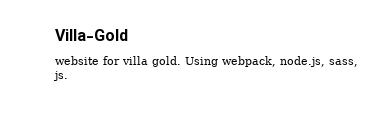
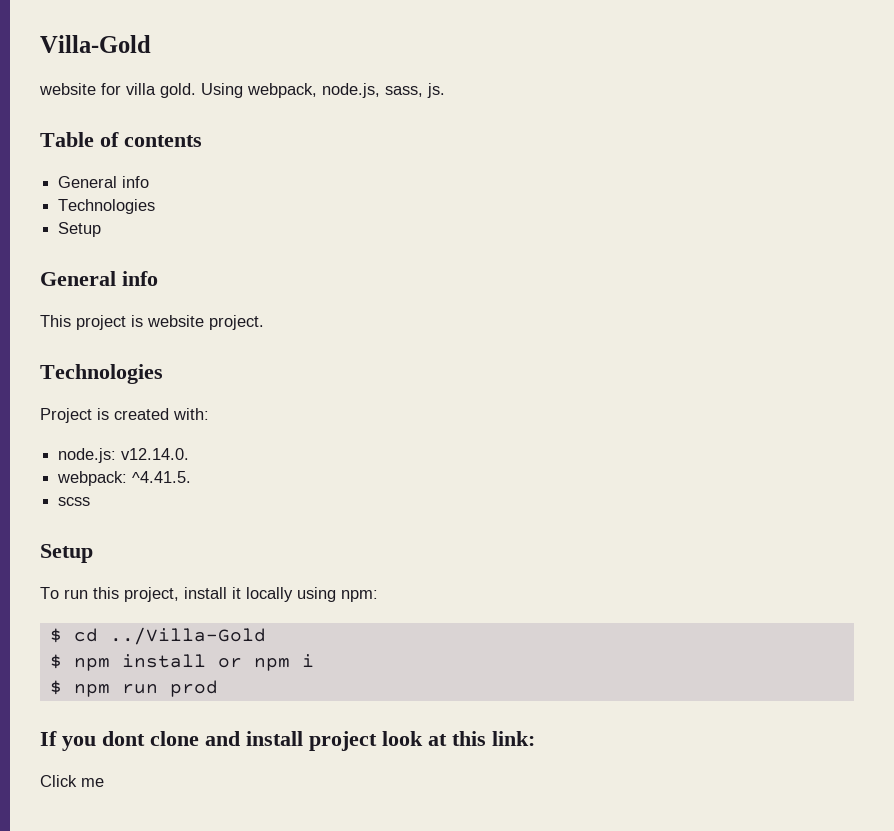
(68, 76) none -> [40,132,202,147] [58,176,150,188] [58,199,156,214] [58,222,102,237] [40,271,158,286] [40,315,264,330] [40,364,163,384] [40,408,209,423] [58,448,190,463] [57,471,192,486] [58,497,91,506] [40,544,93,563] [40,587,378,602] [49,627,266,645] [49,654,314,671] [49,680,218,697] [40,731,535,751] [40,775,104,787] // Table of contents // General info // Technologies // Setup // General info // This project is website project. // Technologies // Project is created with: // node.js: v12.14.0. // webpack: ^4.41.5. // scss // Setup // To run this project, install it locally using npm: // $ cd ../Villa-Gold // $ npm install or npm i // $ npm run prod // If you dont clone and install project look at this link: // Click me

